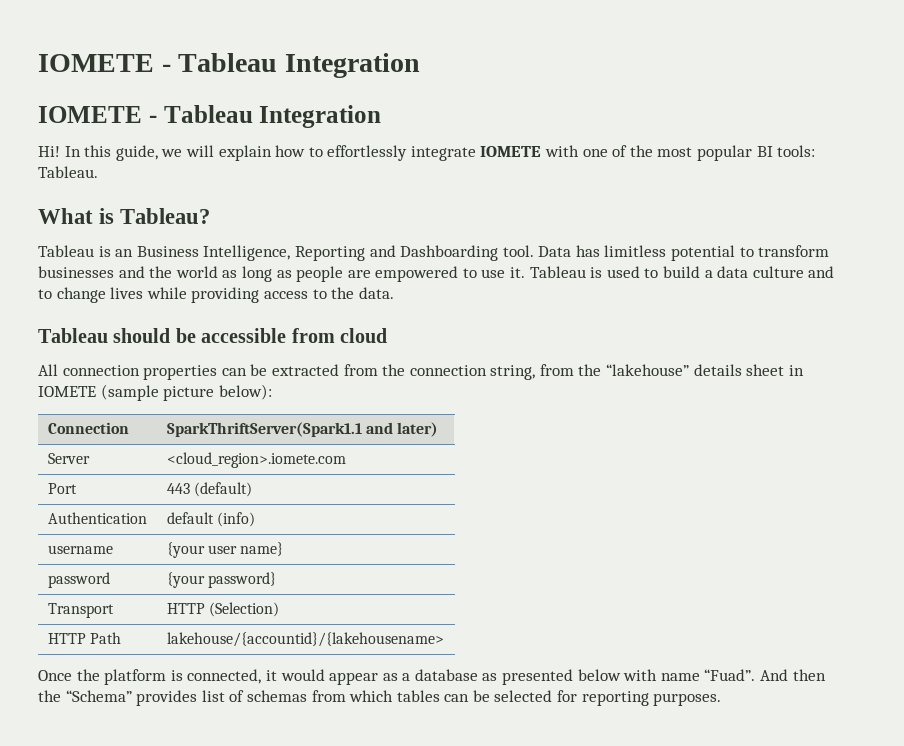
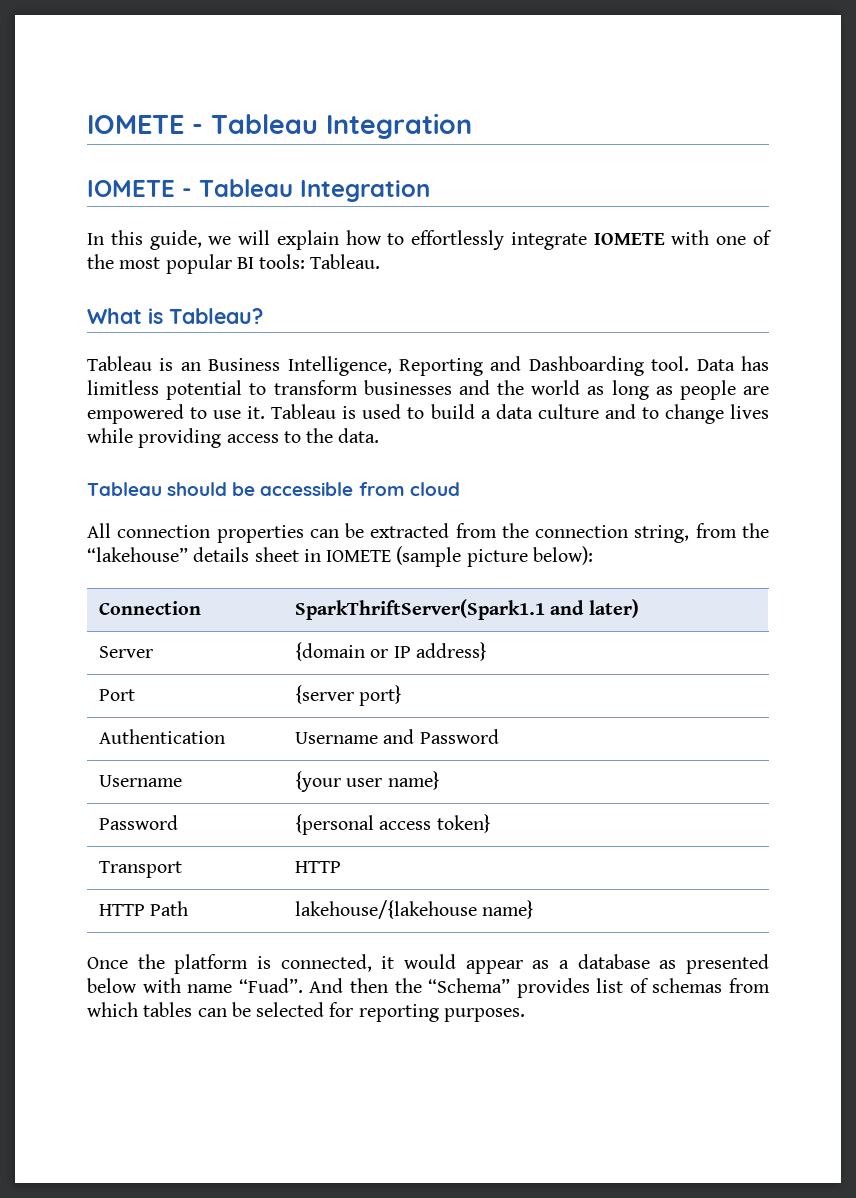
[38,146,60,157] Hi! -> (430, 191) none
[166,452,346,468] <cloud_region>.iomete.com -> [295,642,487,661] {domain or IP address}
[166,482,252,497] 443 (default) -> [295,685,403,706] {server port}
[166,512,255,527] [47,545,113,554] default (info) // username -> [295,729,499,744] [99,775,183,787] Username and Password // Username
[47,572,110,588] [166,572,276,588] password | {your password} -> [99,815,179,830] [295,814,491,835] Password | {personal access token}
[208,602,279,617] (Selection) -> (342, 867) none
[166,632,444,647] lakehouse/{accountid}/{lakehousename> -> [295,900,535,919] lakehouse/{lakehouse name}

